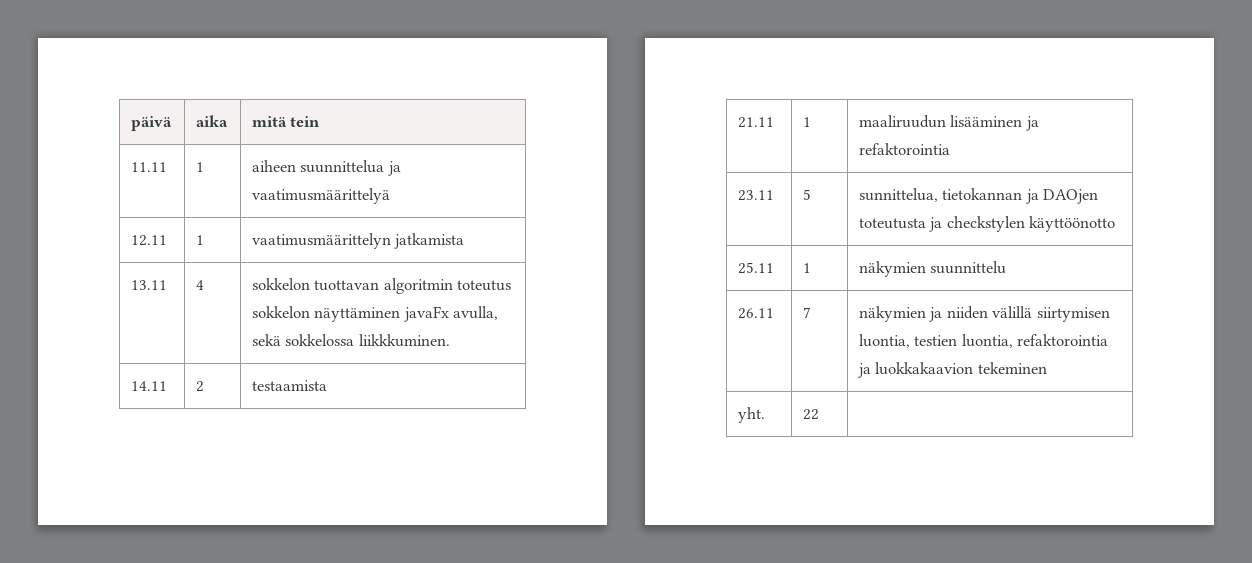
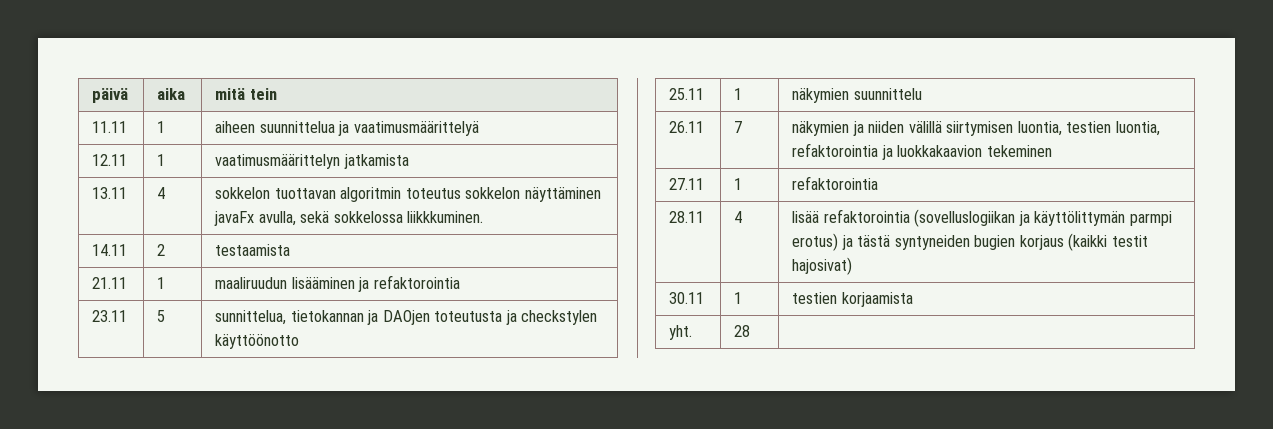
(1047, 368) none -> [669,178,705,190] [734,178,743,190] [792,176,879,190] [669,211,705,223] [734,211,743,223] [792,209,1172,227] [792,233,1148,251] [792,257,853,275] [669,292,705,304] [734,292,743,304] [792,292,913,307] // 27.11 | 1 | refaktorointia // 28.11 | 4 | lisää refaktorointia (sovelluslogiikan ja käyttölittymän parmpi erotus) ja tästä syntyneiden bugien korjaus (kaikki testit hajosivat) // 30.11 | 1 | testien korjaamista
[803,409,820,420] 22 -> [734,325,751,337] 28

